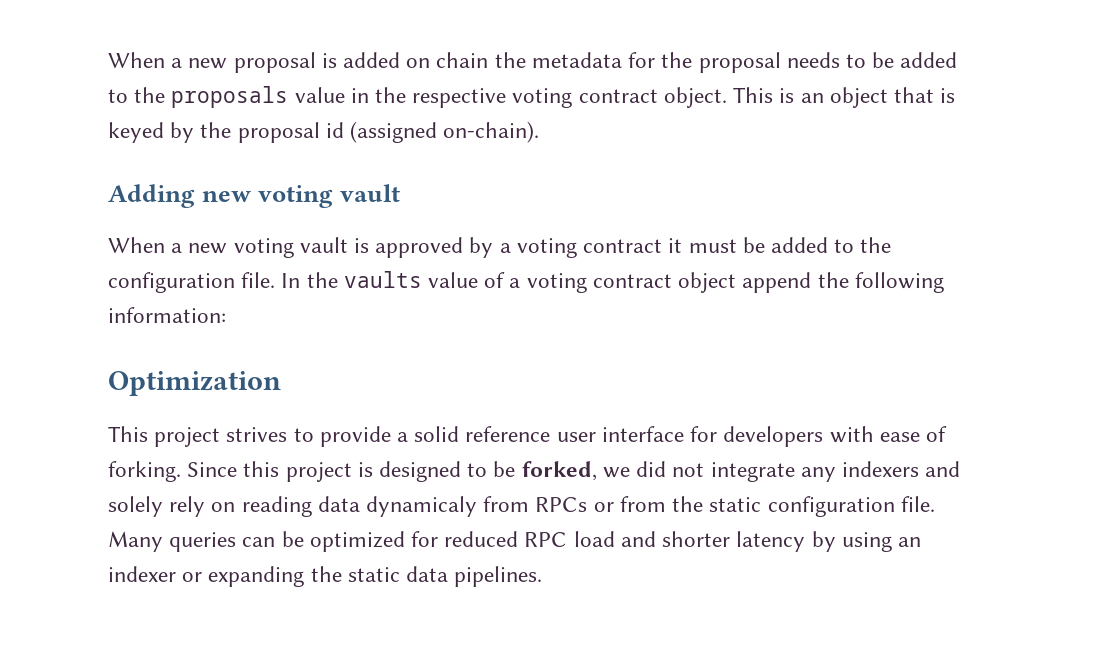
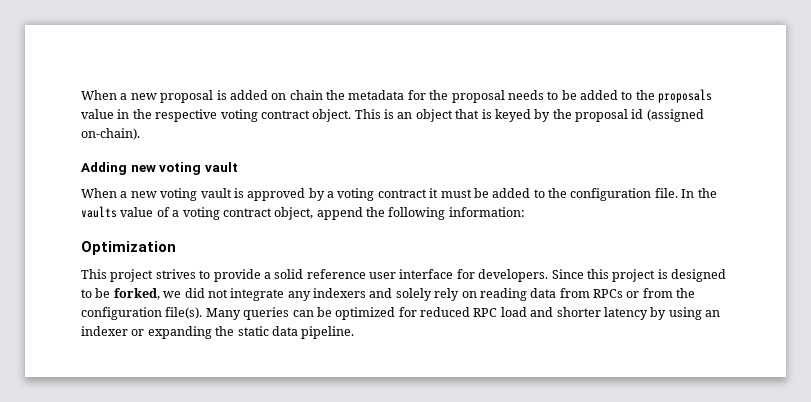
[678,272,737,293] object -> [274,207,314,220] object,
[723,426,947,447] [108,461,181,482] developers with ease of forking. -> [478,269,549,282] developers.
[366,496,478,517] dynamicaly -> (557, 293) none
[709,496,935,517] static configuration file. -> [81,307,203,320] configuration file(s).
[454,566,543,587] pipelines. -> [301,326,355,339] pipeline.

